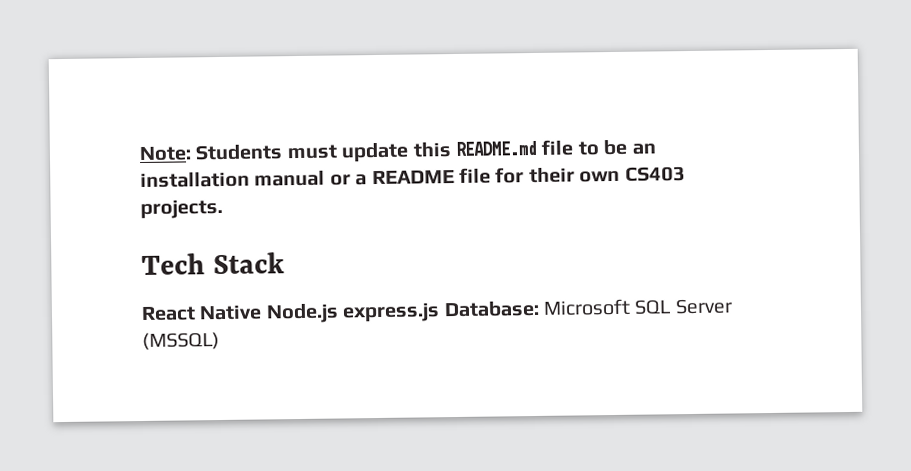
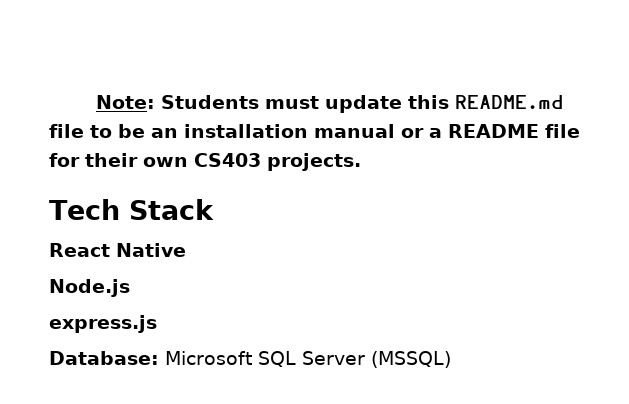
(263, 312) none -> (186, 250) //
(339, 313) none -> (130, 288) //
(441, 312) none -> (157, 324) //

